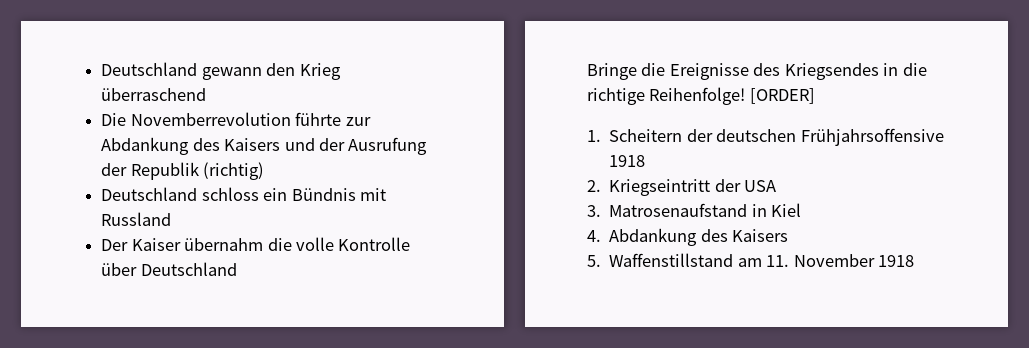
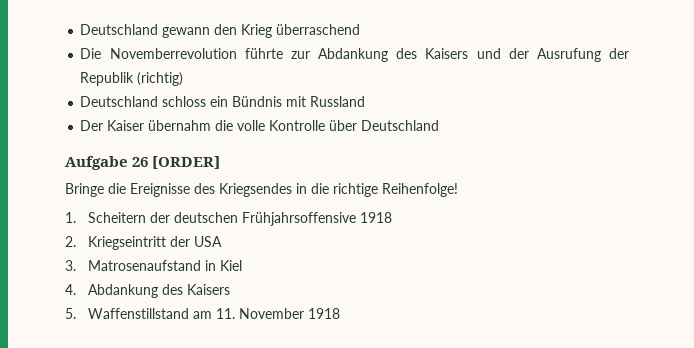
(237, 269) none -> [65,156,221,170] // Aufgabe 26 [ORDER]
[749,88,815,104] [ORDER] -> (458, 190) none

